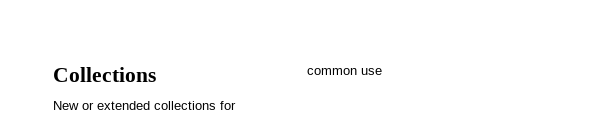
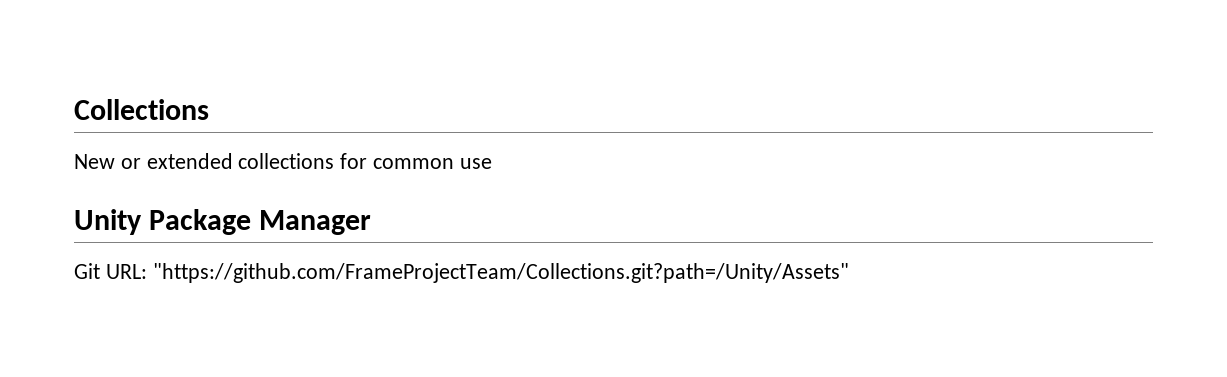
(382, 71) none -> [74,209,372,235] [74,263,849,283] // Unity Package Manager // Git URL: "https://github.com/FrameProjectTeam/Collections.git?path=/Unity/Assets"

